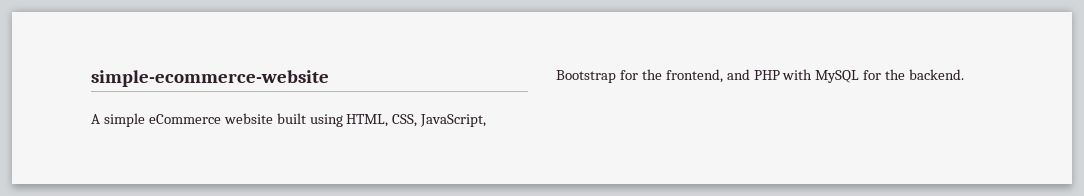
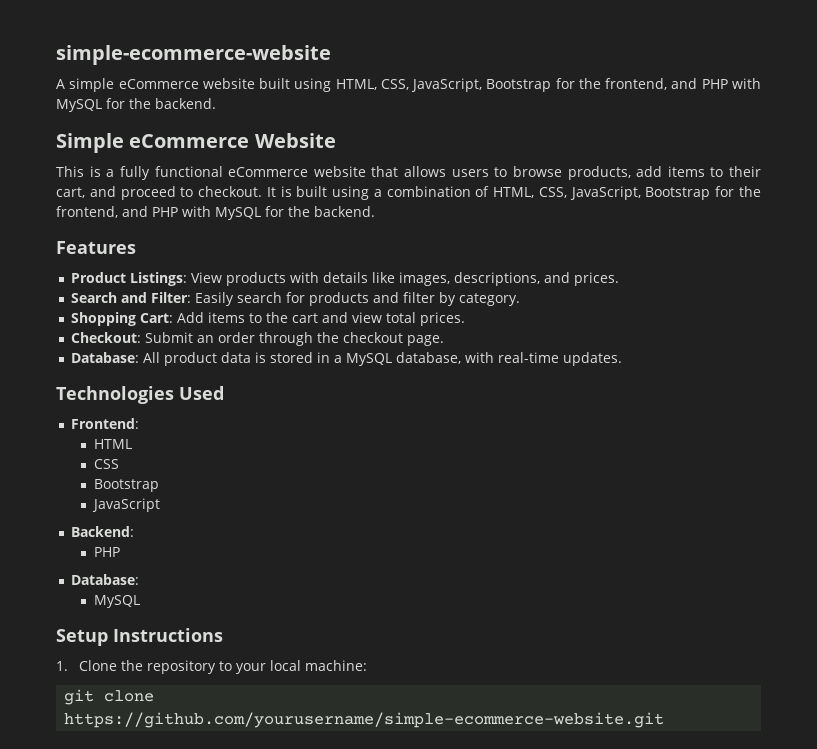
(965, 74) none -> [56,133,336,153] [56,166,761,180] [56,186,761,200] [56,206,375,220] [56,241,136,254] [71,272,620,286] [71,292,521,306] [71,312,466,326] [71,332,445,346] [71,352,623,366] [56,386,224,404] [71,418,140,429] [93,439,132,449] [93,459,119,469] [93,479,159,492] [91,498,160,512] [71,526,135,537] [93,547,120,557] [71,574,140,585] [93,595,140,608] [56,628,223,646] [56,660,367,674] [64,689,155,705] [64,712,665,728] // Simple eCommerce Website // This is a fully functional eCommerce website that allows users to browse products, add items to their cart, and proceed to checkout. It is built using a combination of HTML, CSS, JavaScript, Bootstrap for the frontend, and PHP with MySQL for the backend. // Features // Product Listings: View products with details like images, descriptions, and prices. // Search and Filter: Easily search for products and filter by category. // Shopping Cart: Add items to the cart and view total prices. // Checkout: Submit an order through the checkout page. // Database: All product data is stored in a MySQL database, with real-time updates. // Technologies Used // Frontend: // HTML // CSS // Bootstrap // JavaScript // Backend: // PHP // Database: // MySQL // Setup Instructions // 1. Clone the repository to your local machine: // git clone https://github.com/yourusername/simple-ecommerce-website.git

